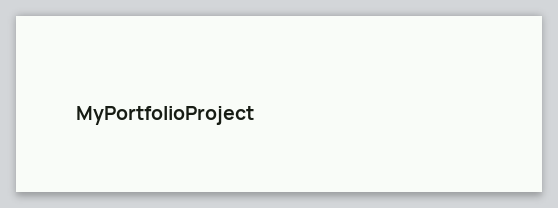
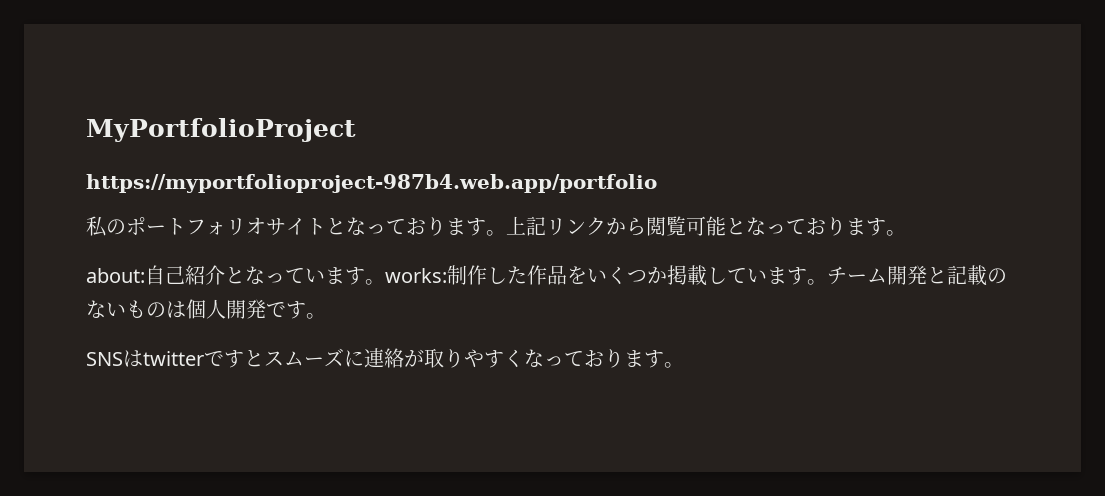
(254, 115) none -> [86,174,657,193] [86,216,906,237] [86,265,1007,286] [86,299,326,319] [86,348,684,368] // https://myportfolioproject-987b4.web.app/portfolio // 私のポートフォリオサイトとなっております。上記リンクから閲覧可能となっております。 // about:自己紹介となっています。works:制作した作品をいくつか掲載しています。チーム開発と記載のないものは個人開発です。 // SNSはtwitterですとスムーズに連絡が取りやすくなっております。

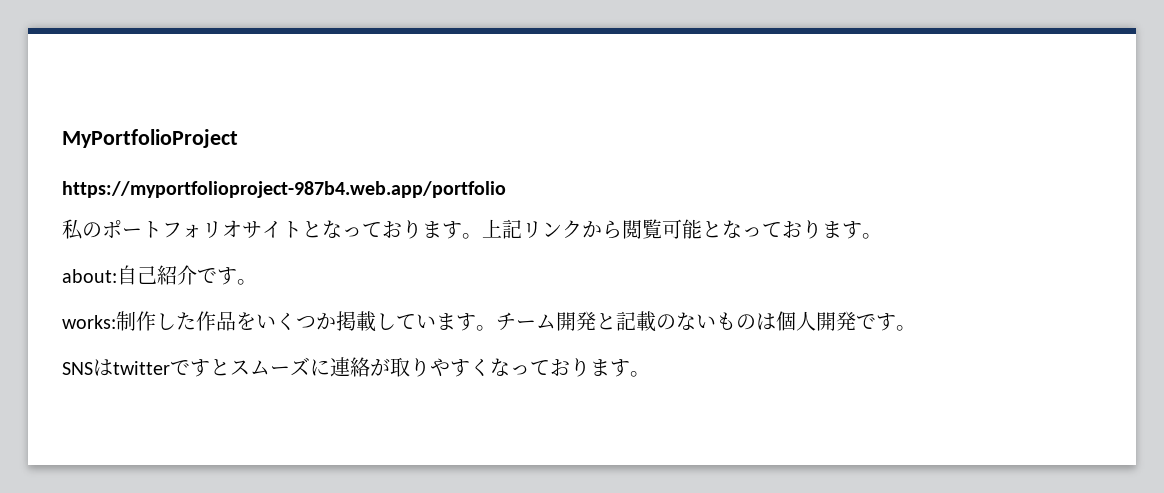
[225,266,385,285] となっています。 -> [197,267,257,285] です。 //

